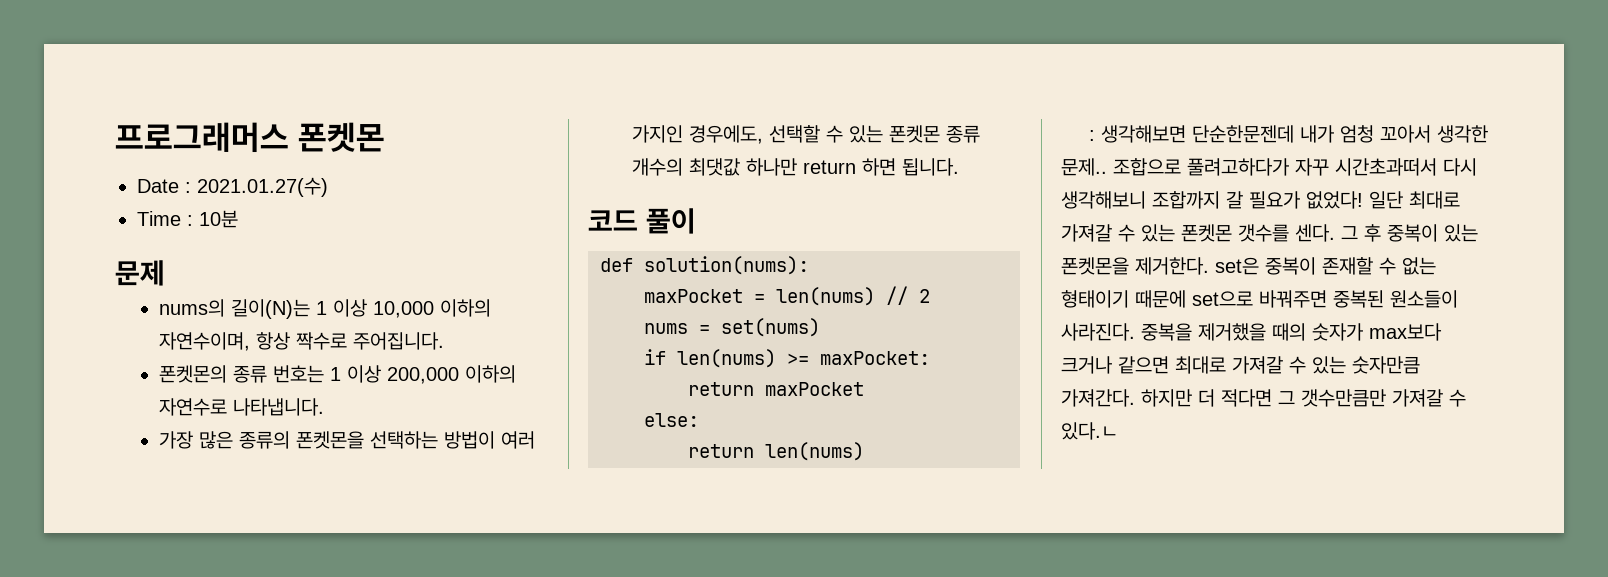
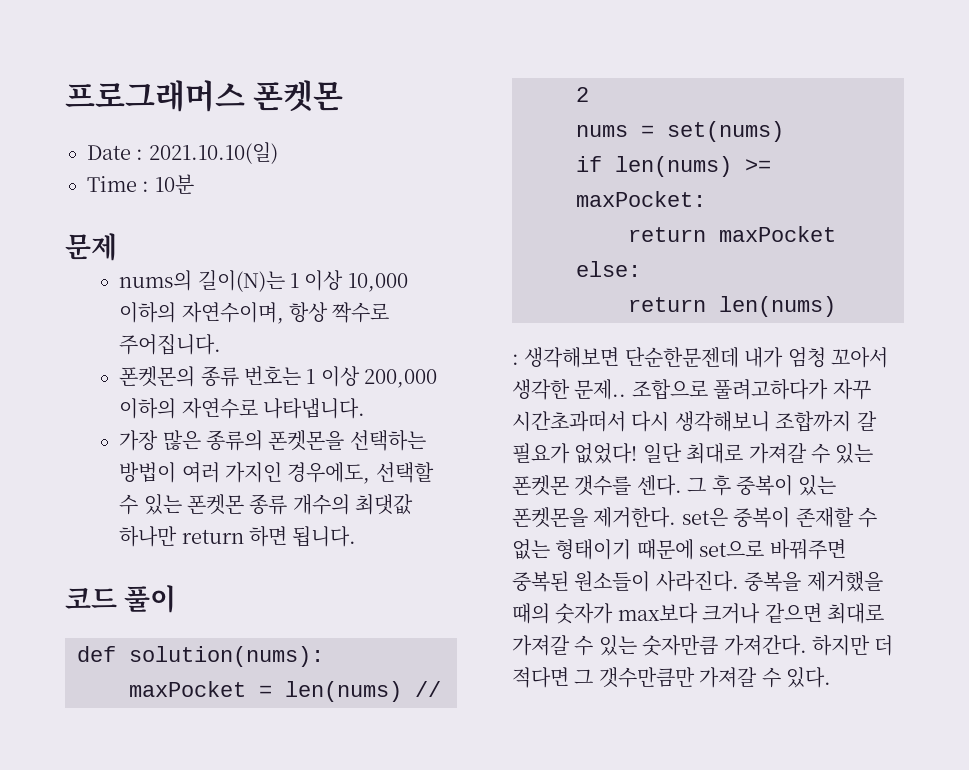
[197,177,328,197] 2021.01.27(수) -> [148,142,278,164] 2021.10.10(일)
[1061,422,1118,440] 있다.ㄴ -> [786,667,831,688] 있다.

